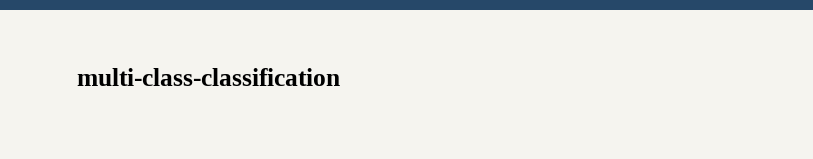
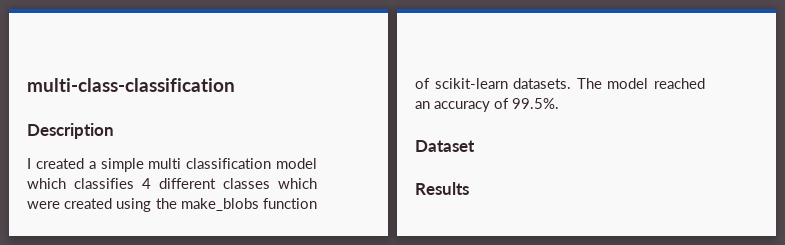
(340, 77) none -> [27,123,114,139] [27,158,317,172] [27,178,317,189] [27,198,317,212] [415,78,705,89] [415,98,559,112] [415,140,475,152] [415,182,469,195] // Description // I created a simple multi classification model which classifies 4 different classes which were created using the make_blobs function of scikit-learn datasets. The model reached an accuracy of 99.5%. // Dataset // Results

